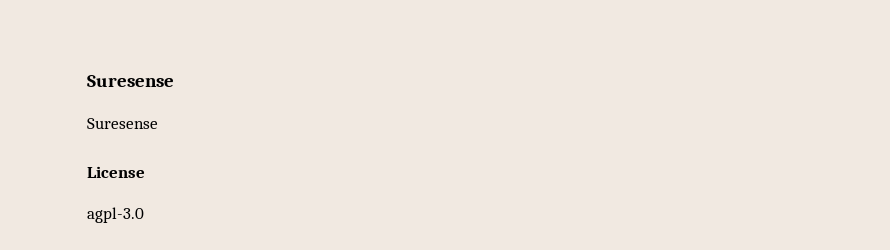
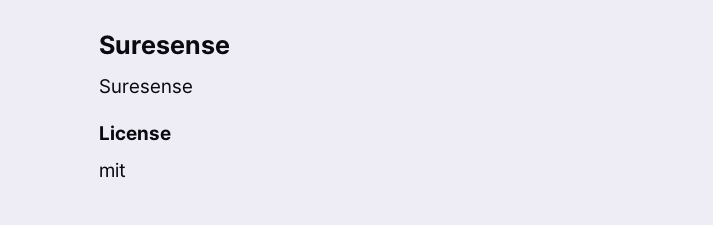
[87,207,144,223] agpl-3.0 -> [99,162,126,178] mit

